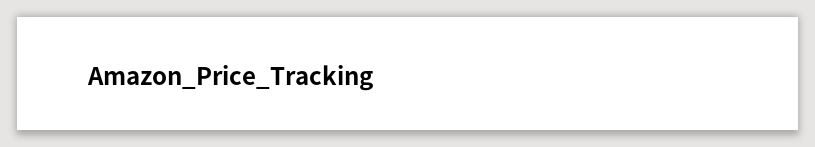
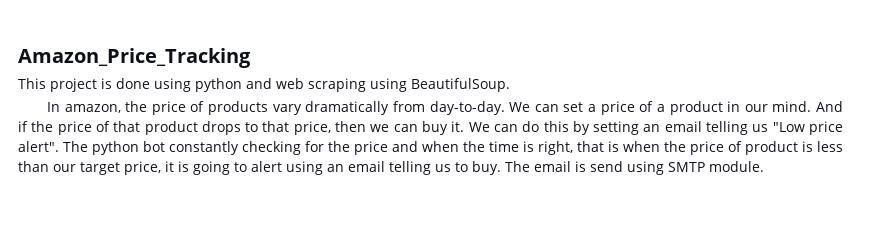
(373, 78) none -> [18,78,510,92] [47,101,843,115] [18,121,843,135] [18,141,843,155] [18,161,764,175] // This project is done using python and web scraping using BeautifulSoup. // In amazon, the price of products vary dramatically from day-to-day. We can set a price of a product in our mind. And if the price of that product drops to that price, then we can buy it. We can do this by setting an email telling us "Low price alert". The python bot constantly checking for the price and when the time is right, that is when the price of product is less than our target price, it is going to alert using an email telling us to buy. The email is send using SMTP module.

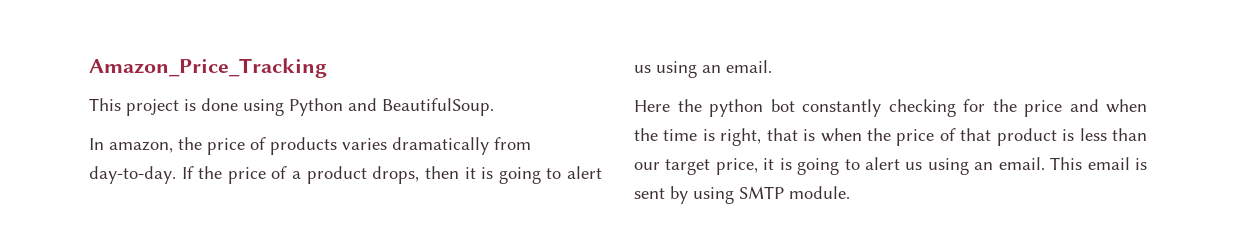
[195,78,407,92] python and web scraping using -> [289,98,377,116] Python and
[272,104,302,115] vary -> [342,138,387,150] varies
[509,101,843,115] [18,121,843,135] [18,141,88,152] We can set a price of a product in our mind. And if the price of that product drops to that price, then we can buy it. We can do this by setting an email telling us "Low price alert". The -> [181,166,603,184] [634,60,772,78] [634,99,702,112] If the price of a product drops, then it is going to alert us using an email. // Here the
(742, 146) none -> [960,128,992,141] that
[286,161,623,175] using an email telling us to buy. The email is send -> [905,157,1147,175] [634,186,688,204] us using an email. This email is sent by

